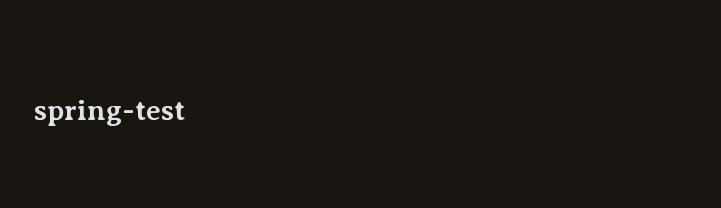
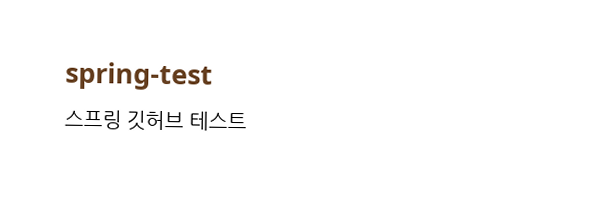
(185, 113) none -> [64,109,247,132] // 스프링 깃허브 테스트

